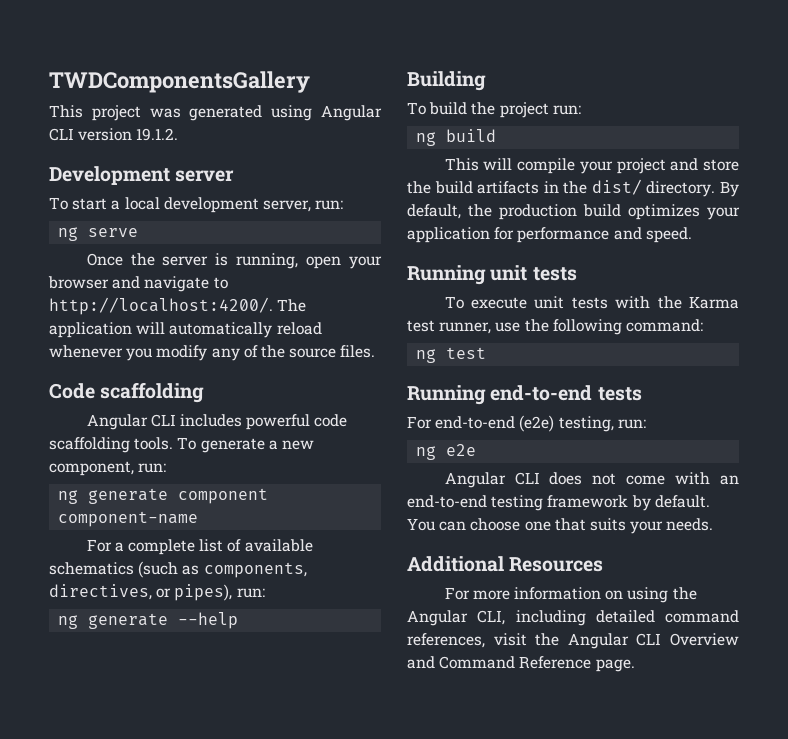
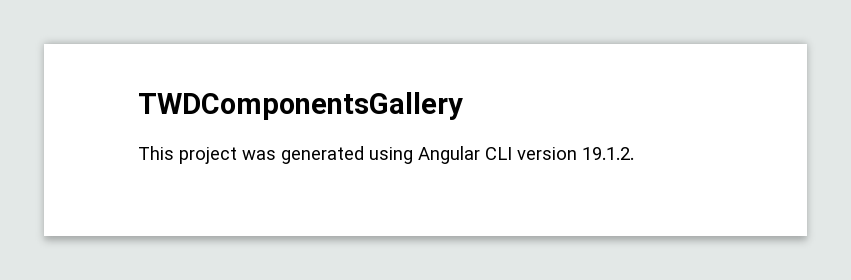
[49,166,235,185] [49,197,344,213] [58,227,139,241] [86,253,382,269] [48,276,228,292] [49,297,307,315] [49,322,322,338] [49,345,376,361] [49,382,205,403] [86,414,348,430] [49,437,314,453] [49,461,167,476] [58,488,269,504] [58,511,199,527] [86,539,313,555] [49,561,307,578] [49,584,265,601] [58,612,239,629] [407,71,486,91] [407,102,581,118] [416,129,497,146] [444,158,739,174] [407,179,739,197] [407,204,740,220] [407,227,692,243] [407,265,577,285] [444,296,739,309] [407,319,703,335] [416,347,487,363] [407,385,642,405] [407,415,646,432] [416,444,477,460] [444,472,739,488] [407,495,710,511] [407,518,714,534] [407,556,604,572] [444,587,697,603] [407,610,739,626] [407,633,739,649] [407,656,635,672] // Development server // To start a local development server, run: // ng serve // Once the server is running, open your browser and navigate to http://localhost:4200/. The application will automatically reload whenever you modify any of the source files. // Code scaffolding // Angular CLI includes powerful code scaffolding tools. To generate a new component, run: // ng generate component component-name // For a complete list of available schematics (such as components, directives, or pipes), run: // ng generate --help // Building // To build the project run: // ng build // This will compile your project and store the build artifacts in the dist/ directory. By default, the production build optimizes your application for performance and speed. // Running unit tests // To execute unit tests with the Karma test runner, use the following command: // ng test // Running end-to-end tests // For end-to-end (e2e) testing, run: // ng e2e // Angular CLI does not come with an end-to-end testing framework by default. You can choose one that suits your needs. // Additional Resources // For more information on using the Angular CLI, including detailed command references, visit the Angular CLI Overview and Command Reference page. -> (634, 153) none

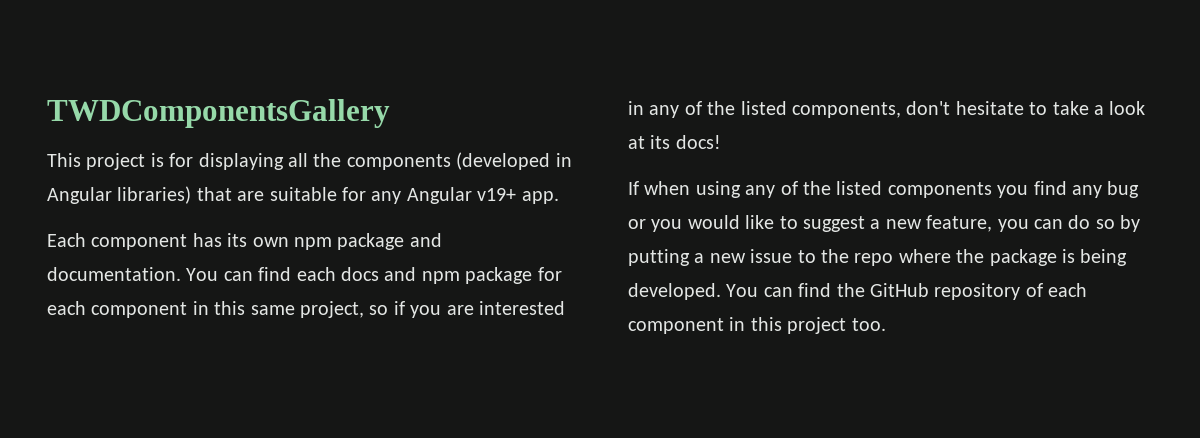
[242,146,634,164] was generated using Angular CLI version 19.1.2. -> [150,152,572,170] [47,186,559,204] [47,233,442,250] [47,267,562,284] [47,301,565,318] [628,101,1146,118] [628,135,721,149] [628,181,1140,198] [628,215,1141,232] [628,249,1128,266] [628,283,1088,300] [628,317,886,334] is for displaying all the components (developed in Angular libraries) that are suitable for any Angular v19+ app. // Each component has its own npm package and documentation. You can find each docs and npm package for each component in this same project, so if you are interested in any of the listed components, don't hesitate to take a look at its docs! // If when using any of the listed components you find any bug or you would like to suggest a new feature, you can do so by putting a new issue to the repo where the package is being developed. You can find the GitHub repository of each component in this project too.

